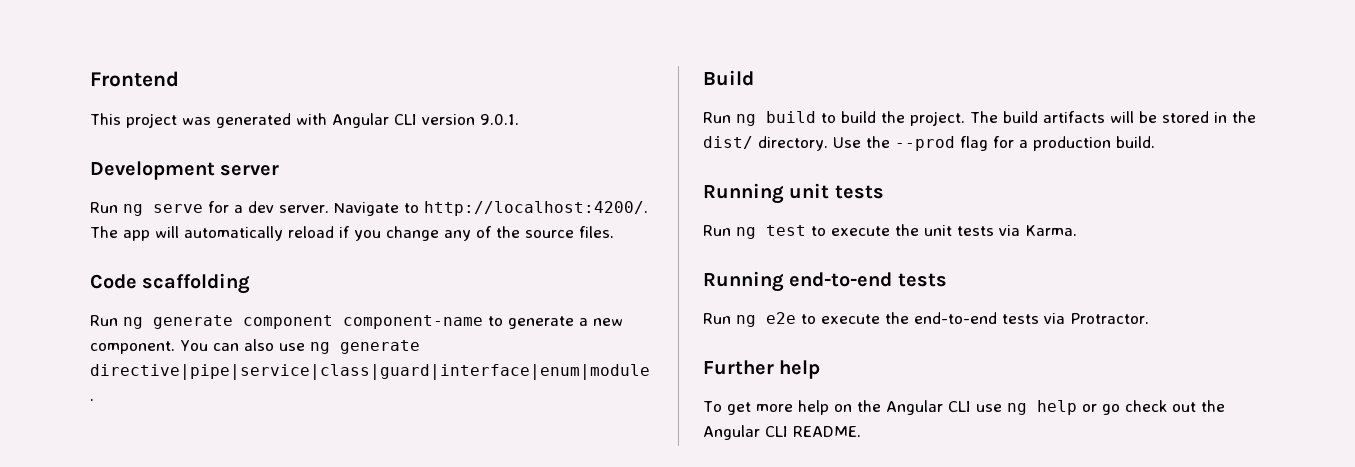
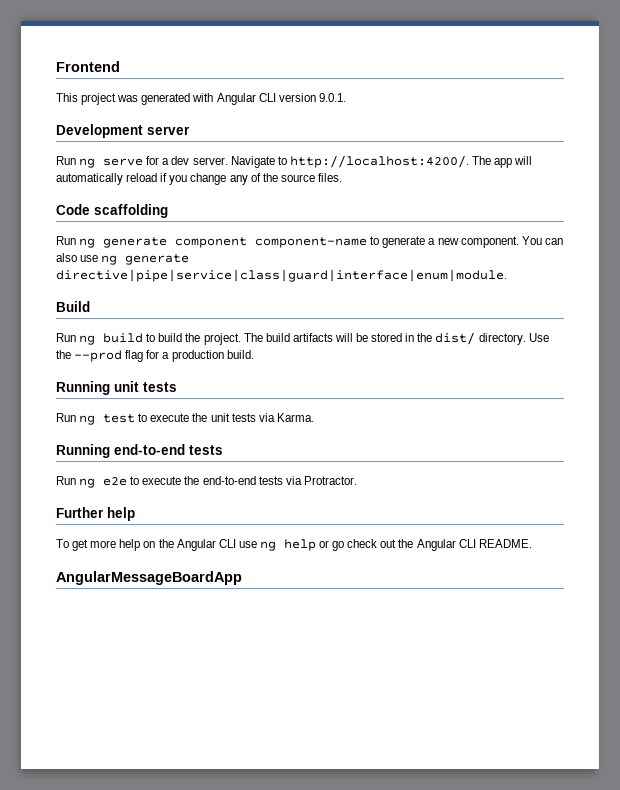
(861, 431) none -> [56,571,242,585] // AngularMessageBoardApp

